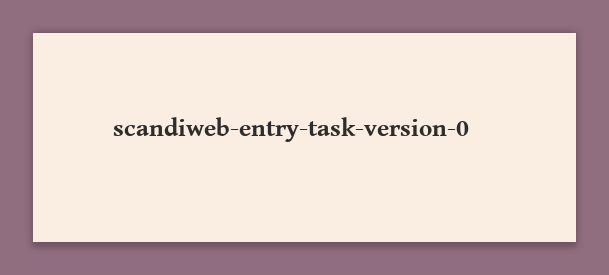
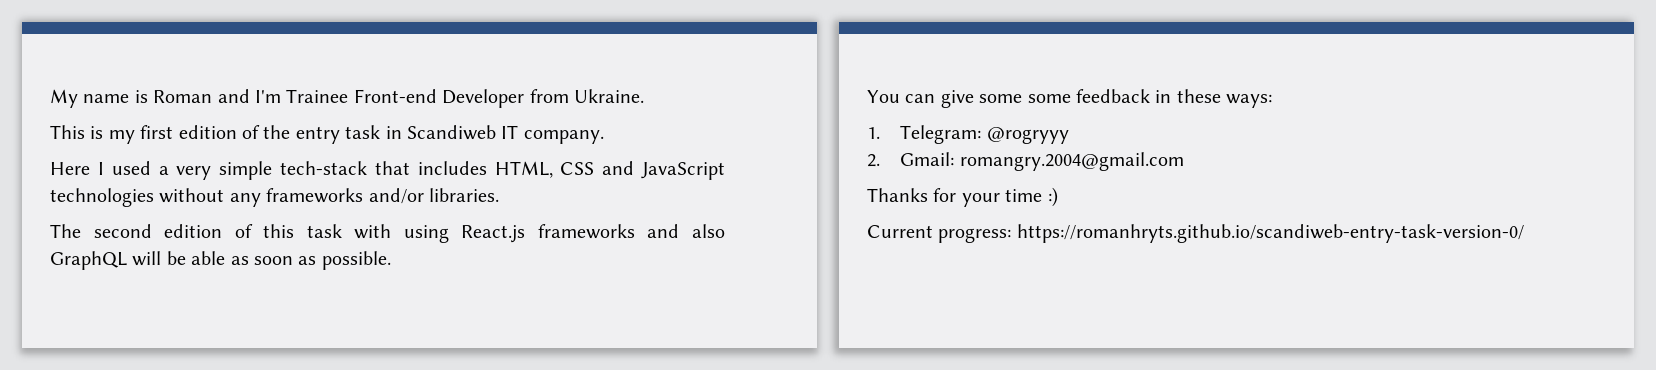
[113,117,469,142] scandiweb-entry-task-version-0 -> [50,89,644,108] [50,125,604,144] [50,161,725,180] [50,188,499,207] [50,224,725,243] [50,251,391,270] [867,89,1273,108] [867,125,1069,144] [867,152,1184,171] [867,187,1058,207] [867,224,1524,243] My name is Roman and I'm Trainee Front-end Developer from Ukraine. // This is my first edition of the entry task in Scandiweb IT company. // Here I used a very simple tech-stack that includes HTML, CSS and JavaScript technologies without any frameworks and/or libraries. // The second edition of this task with using React.js frameworks and also GraphQL will be able as soon as possible. // You can give some some feedback in these ways: // 1. Telegram: @rogryyy // 2. Gmail: romangry.2004@gmail.com // Thanks for your time :) // Current progress: https://romanhryts.github.io/scandiweb-entry-task-version-0/

